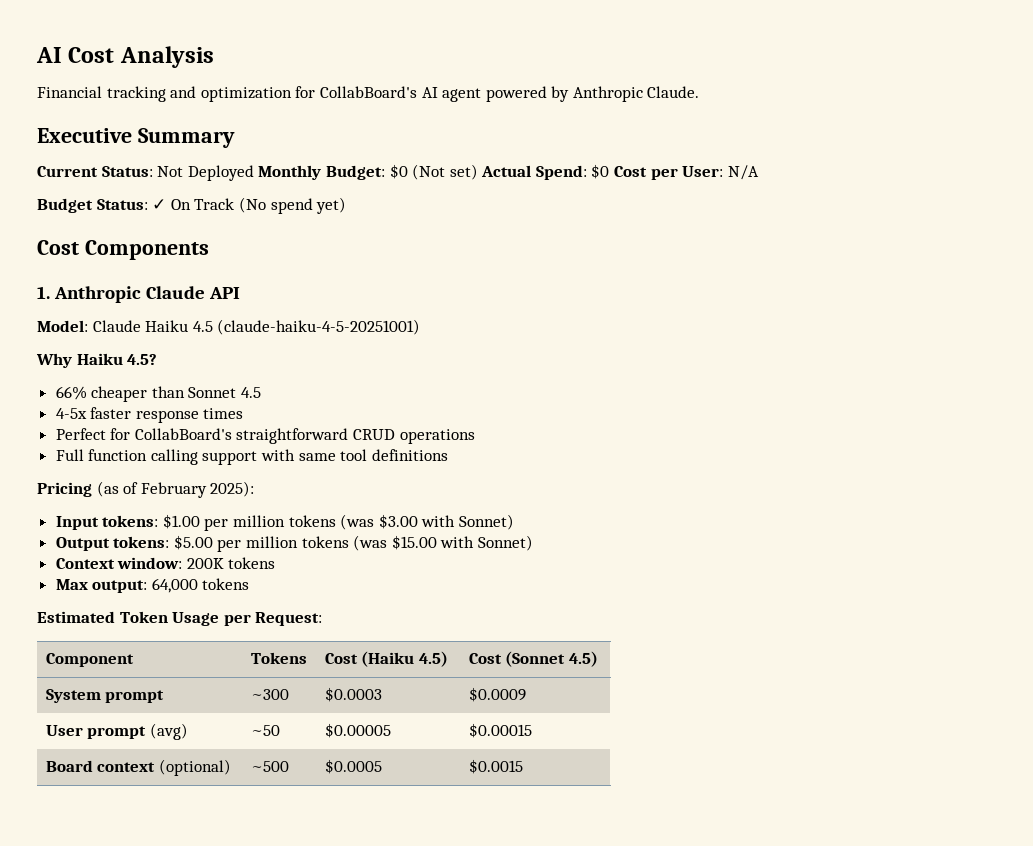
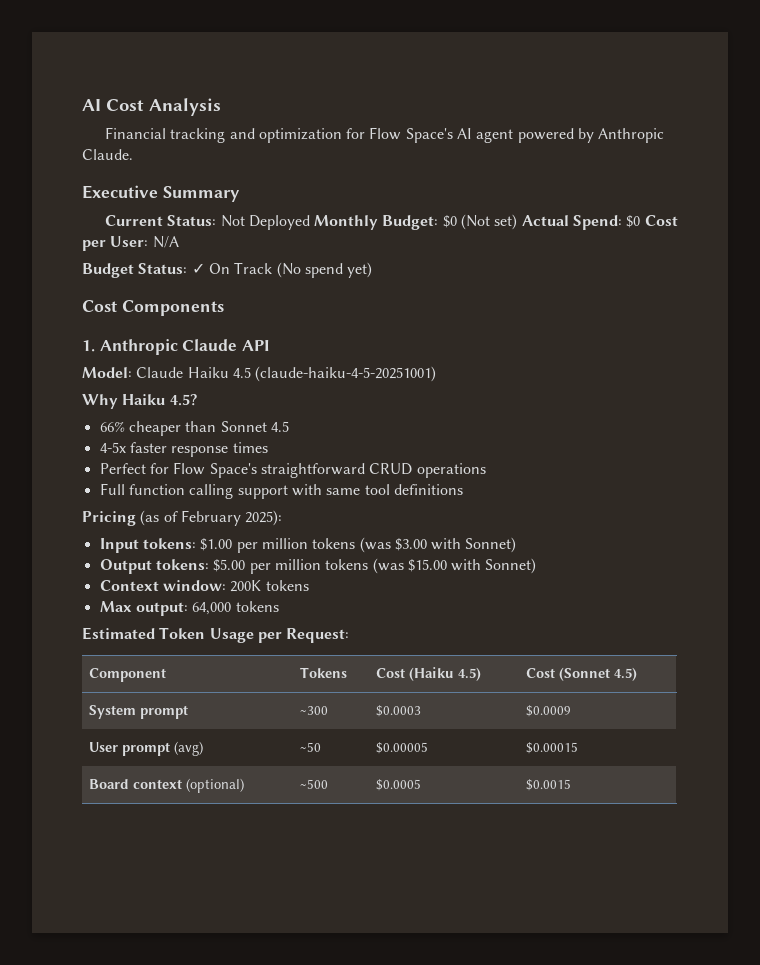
[319,86,417,98] CollabBoard's -> [369,127,453,143] Flow Space's
[134,428,232,440] CollabBoard's -> [173,462,257,478] Flow Space's

